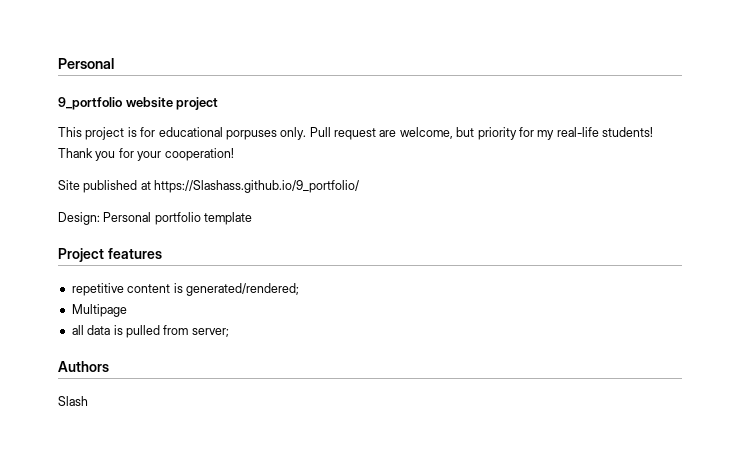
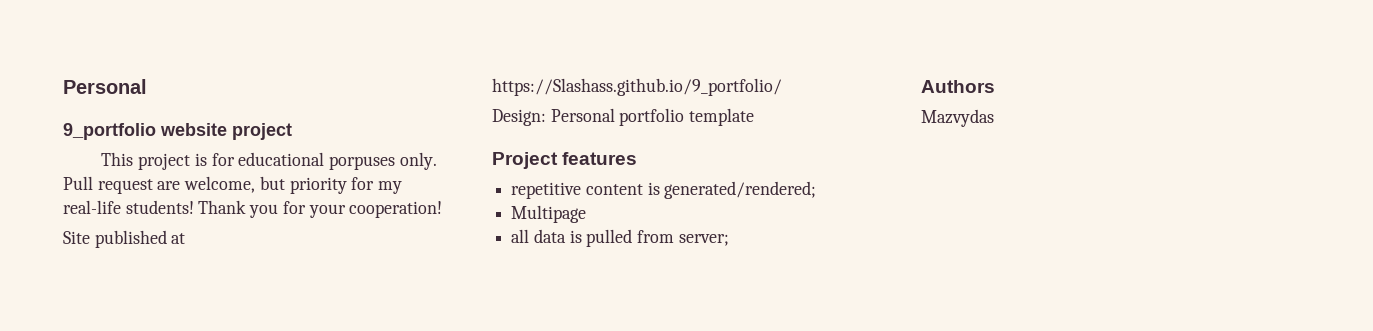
[58,396,88,406] Slash -> [921,109,994,127] Mazvydas

